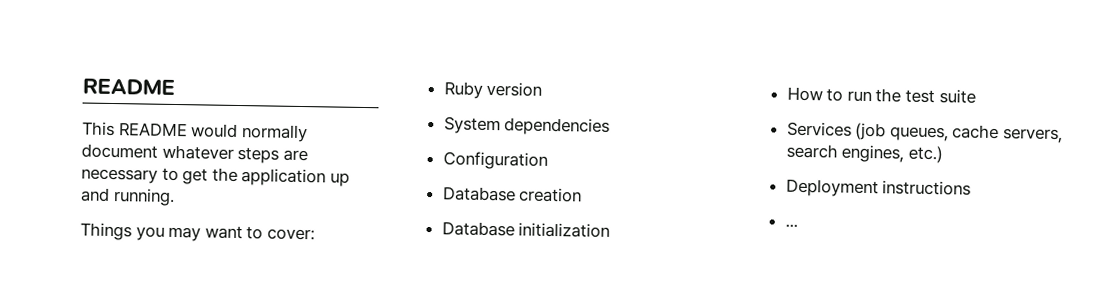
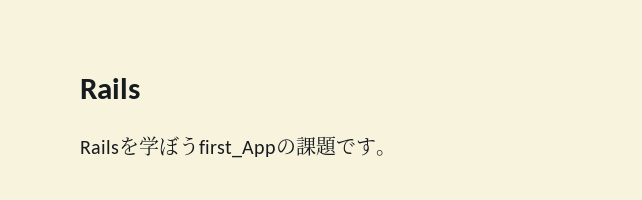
[82,78,175,95] [82,121,308,143] [81,143,308,164] [81,167,350,187] [80,187,175,206] [80,222,315,242] [443,81,543,99] [443,116,611,136] [442,151,548,170] [442,186,583,203] [441,221,611,238] [786,86,976,104] [786,121,1064,144] [785,143,943,164] [785,178,972,198] [784,223,798,228] README // This README would normally document whatever steps are necessary to get the application up and running. // Things you may want to cover: // Ruby version // System dependencies // Configuration // Database creation // Database initialization // How to run the test suite // Services (job queues, cache servers, search engines, etc.) // Deployment instructions // ... -> [80,78,140,99] [80,136,396,158] Rails // Railsを学ぼうfirst_Appの課題です。

